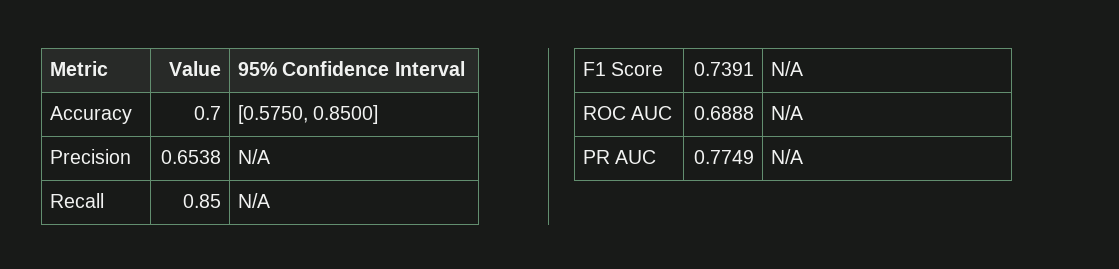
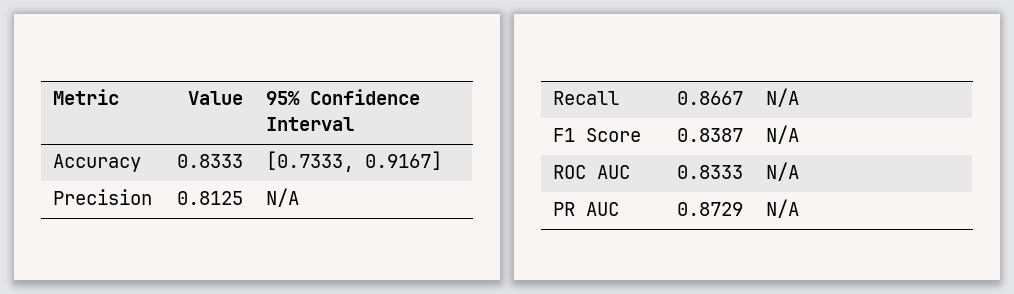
[194,106,222,120] [237,105,379,124] 0.7 | [0.5750, 0.8500] -> [177,154,244,168] [265,151,442,172] 0.8333 | [0.7333, 0.9167]
[161,150,222,164] 0.6538 -> [177,191,244,205] 0.8125
[183,194,222,208] 0.85 -> [677,91,744,105] 0.8667
[694,62,755,76] 0.7391 -> [677,128,744,142] 0.8387
[694,106,755,120] 0.6888 -> [677,165,744,179] 0.8333
[694,150,755,164] 0.7749 -> [677,202,744,216] 0.8729

